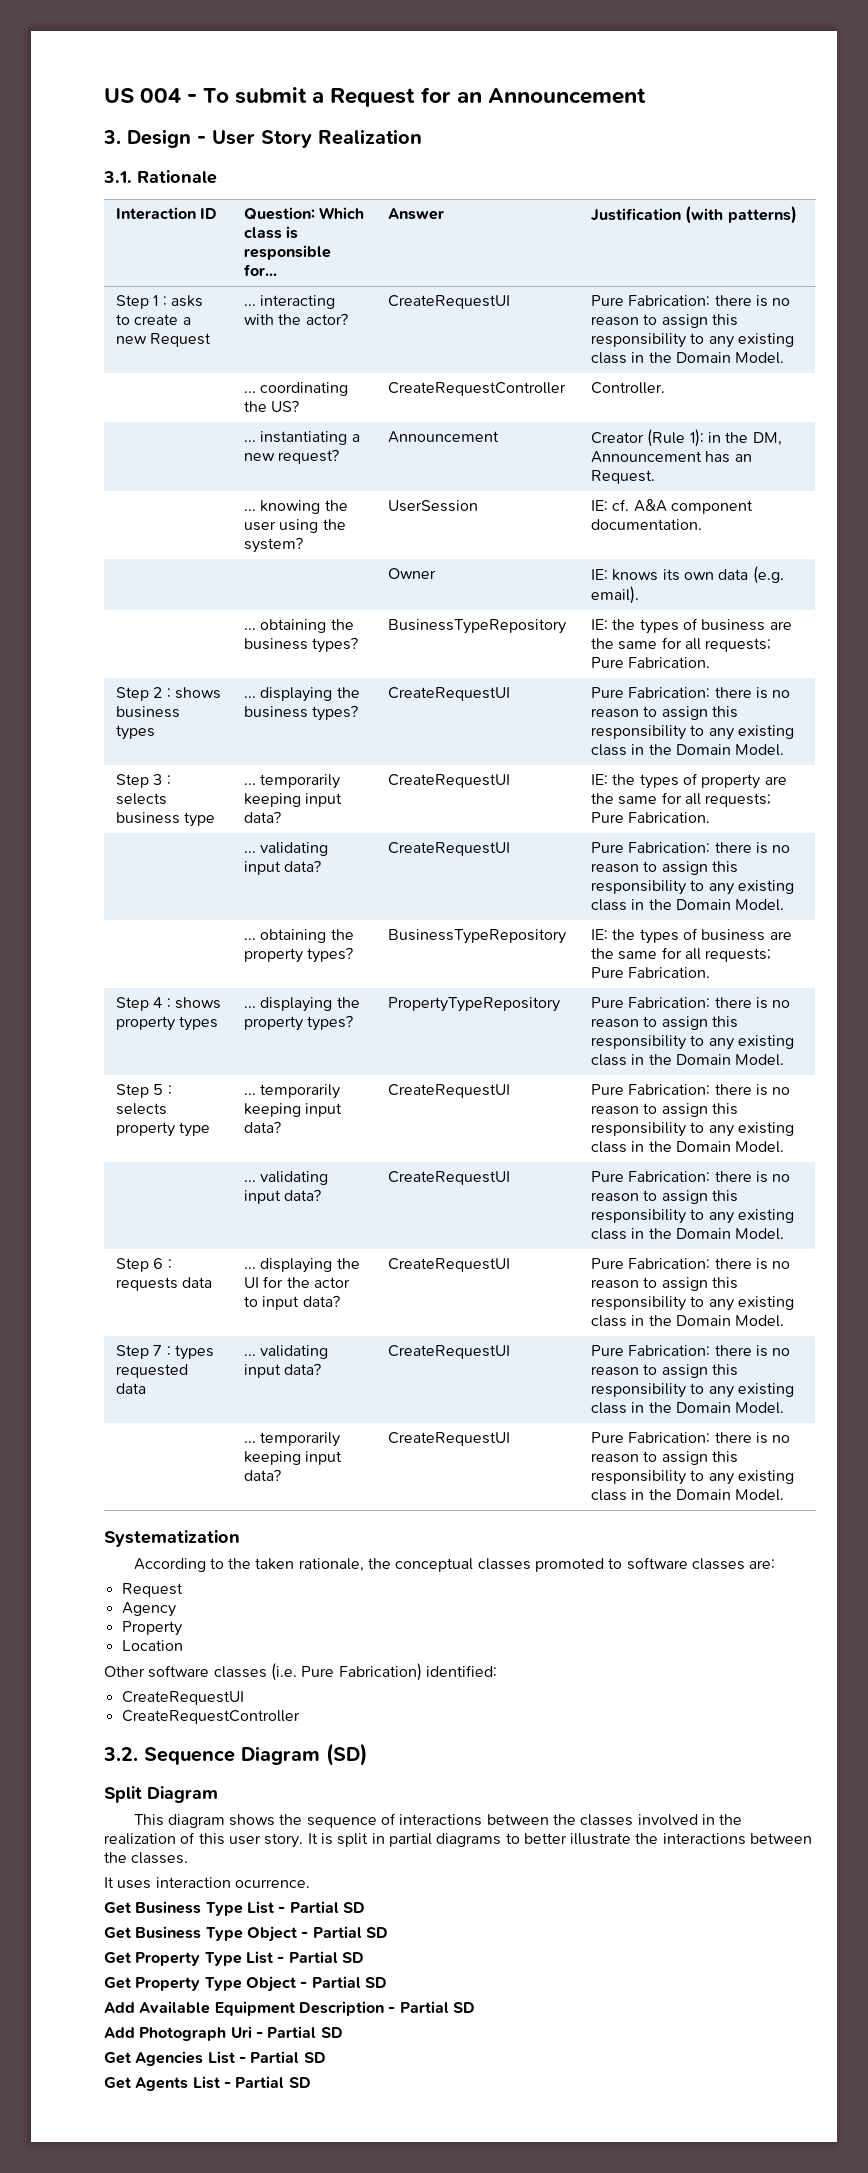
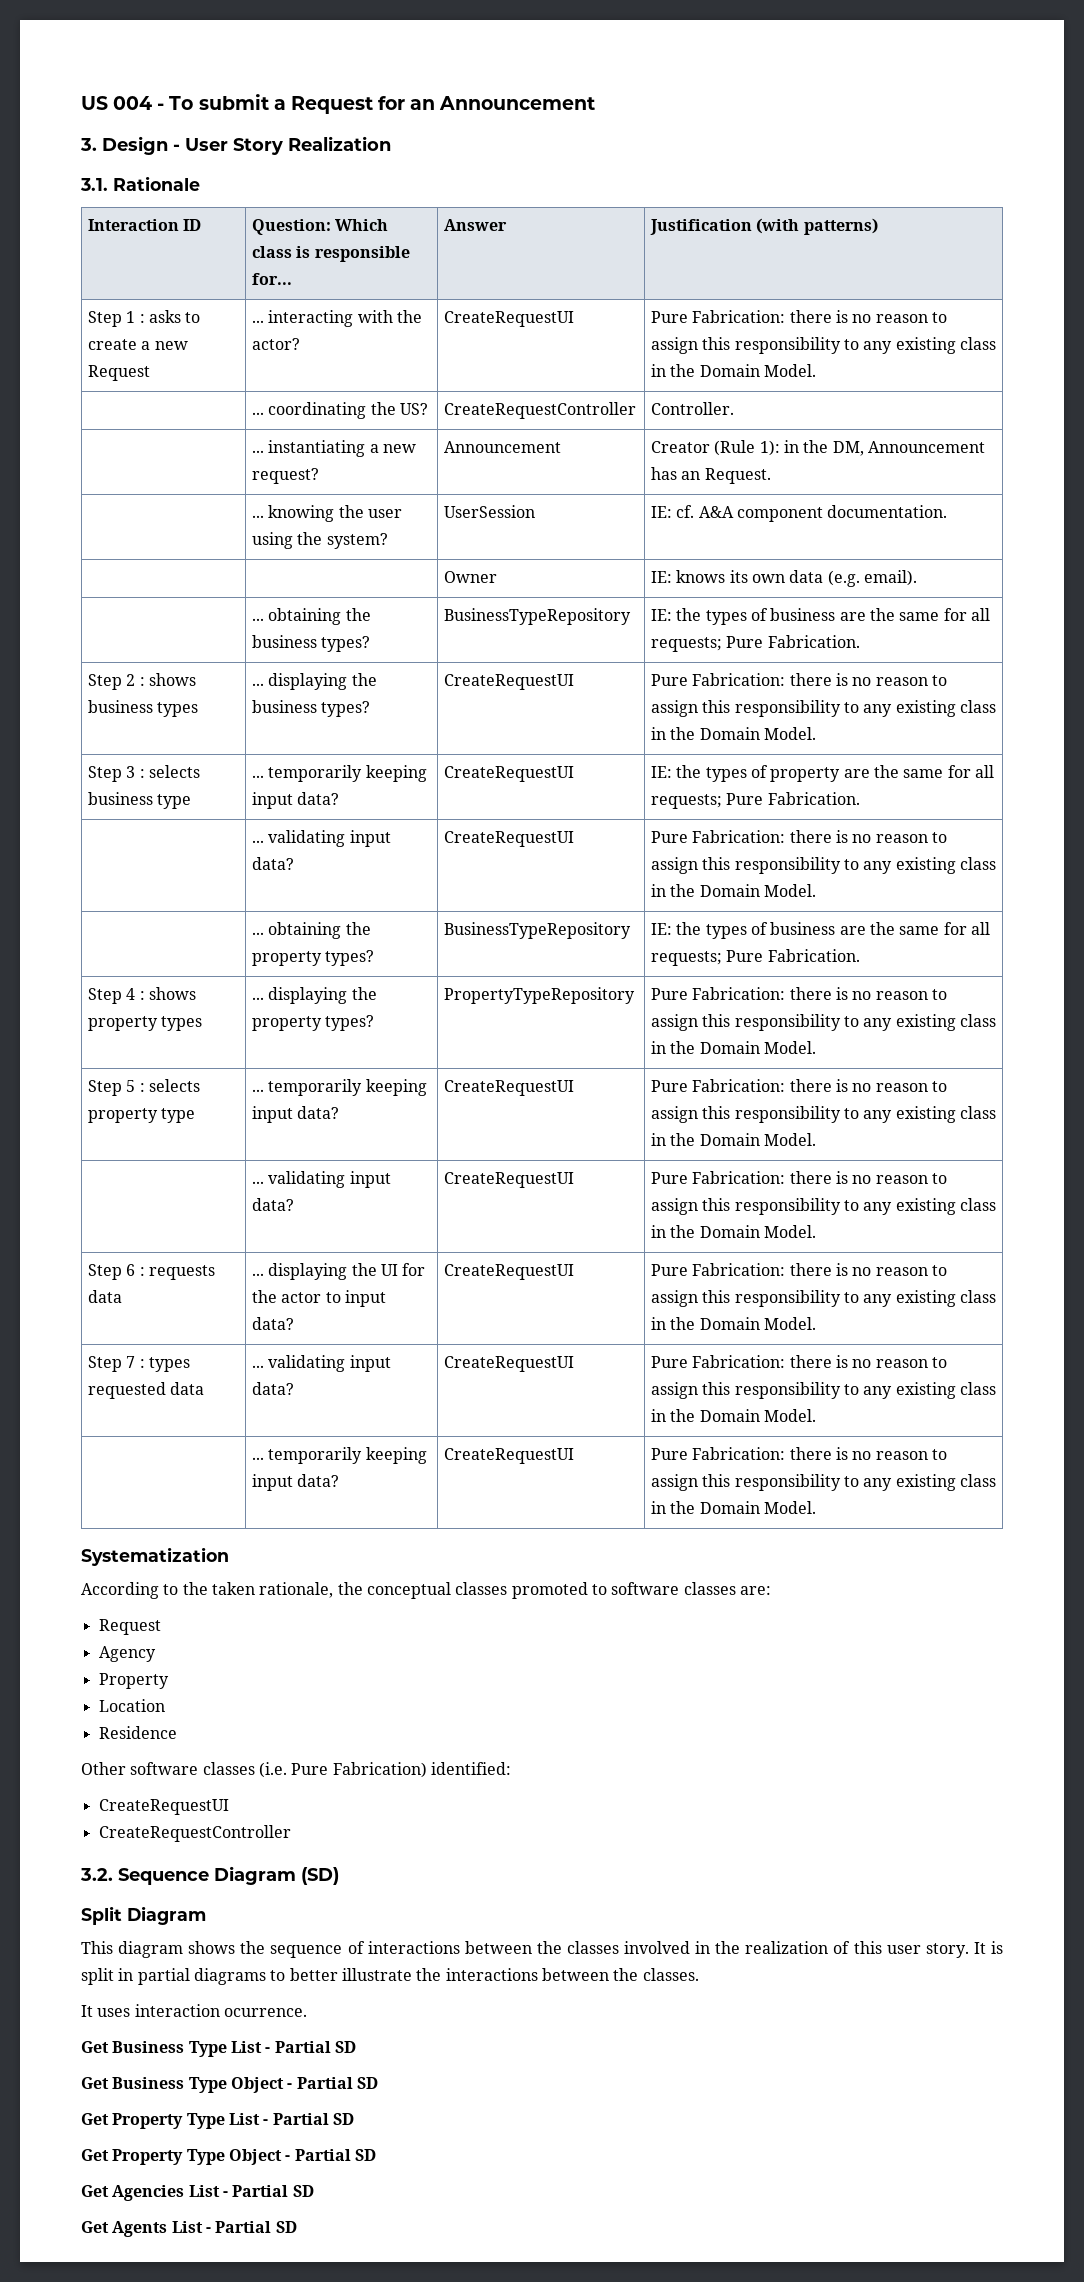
(183, 1645) none -> [98,1726,177,1739] // Residence
[104,2001,475,2016] [104,2026,343,2041] // Add Available Equipment Description - Partial SD // Add Photograph Uri - Partial SD -> (376, 2155) none

